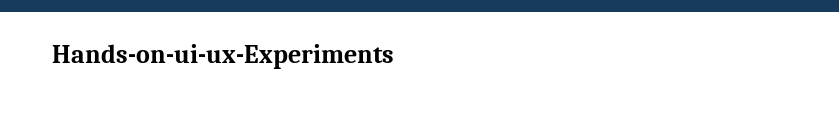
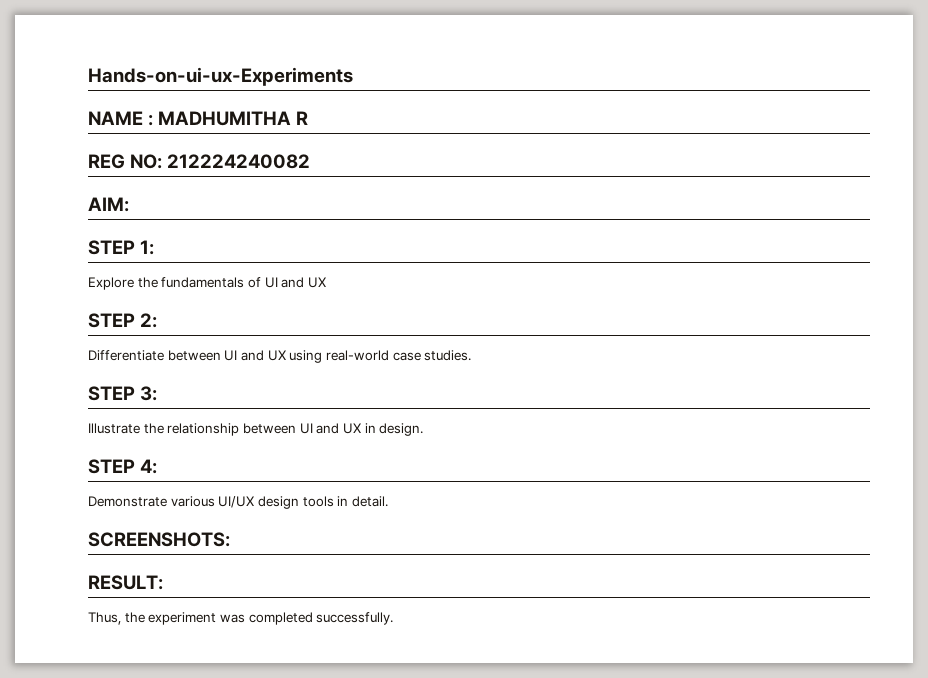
(394, 56) none -> [88,111,309,126] [88,154,311,169] [88,197,129,212] [88,240,155,255] [88,277,326,290] [88,313,158,328] [88,350,472,363] [88,386,158,401] [88,423,424,436] [88,459,158,474] [88,496,388,509] [88,532,230,547] [88,575,163,590] [88,612,394,625] // NAME : MADHUMITHA R // REG NO: 212224240082 // AIM: // STEP 1: // Explore the fundamentals of UI and UX // STEP 2: // Differentiate between UI and UX using real-world case studies. // STEP 3: // Illustrate the relationship between UI and UX in design. // STEP 4: // Demonstrate various UI/UX design tools in detail. // SCREENSHOTS: // RESULT: // Thus, the experiment was completed successfully.

